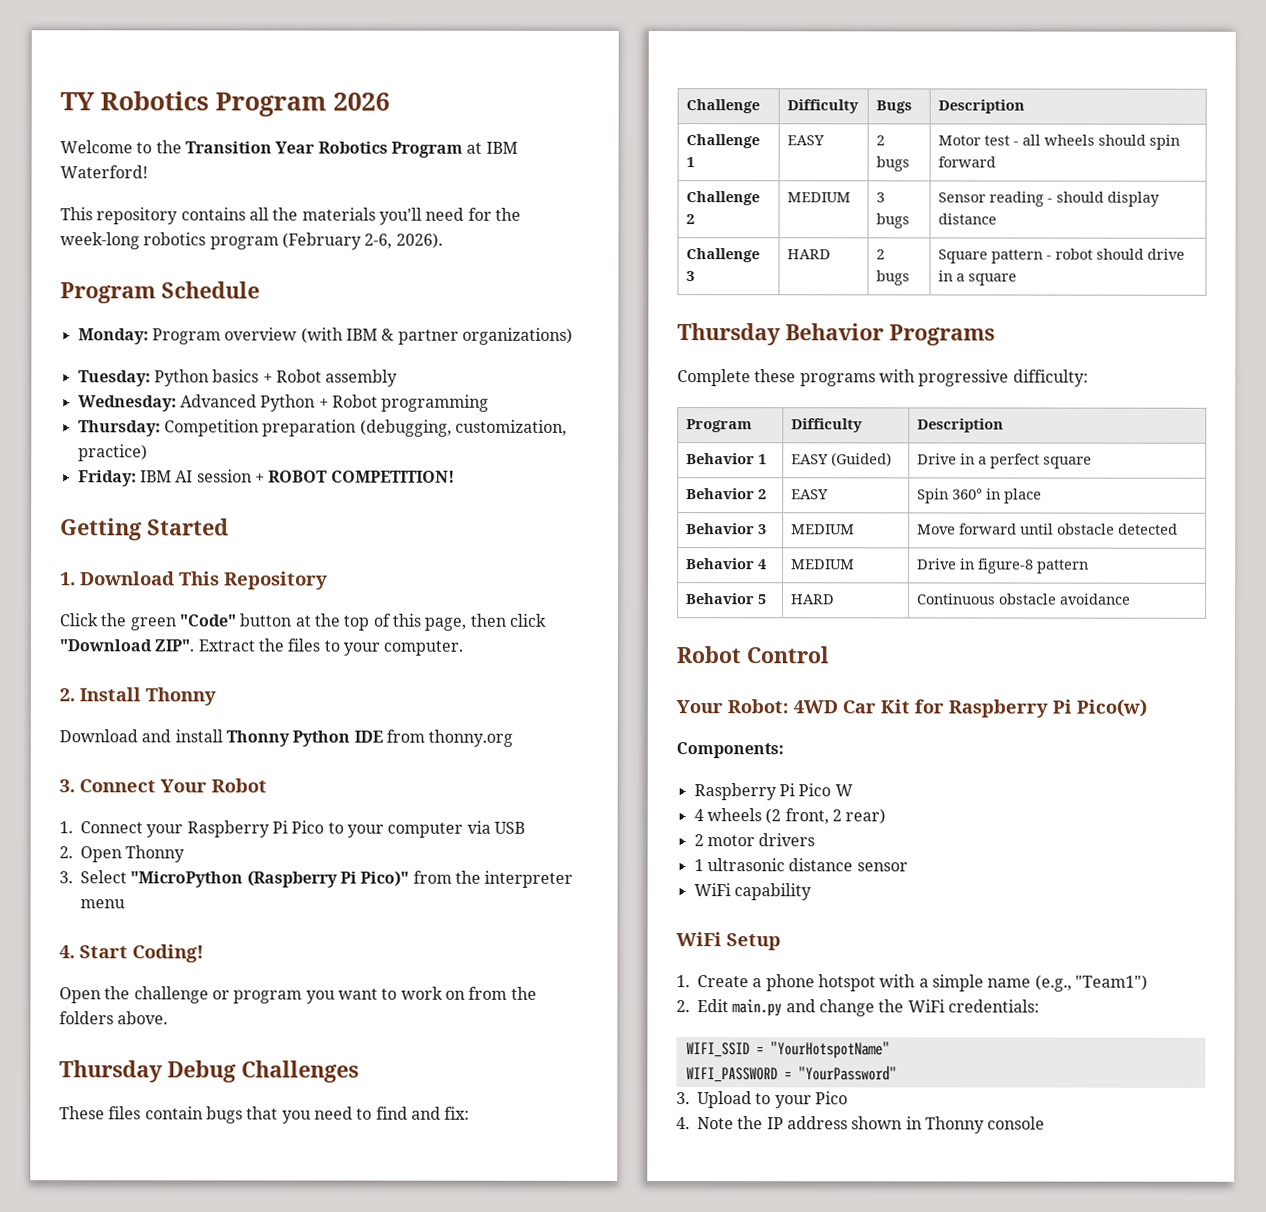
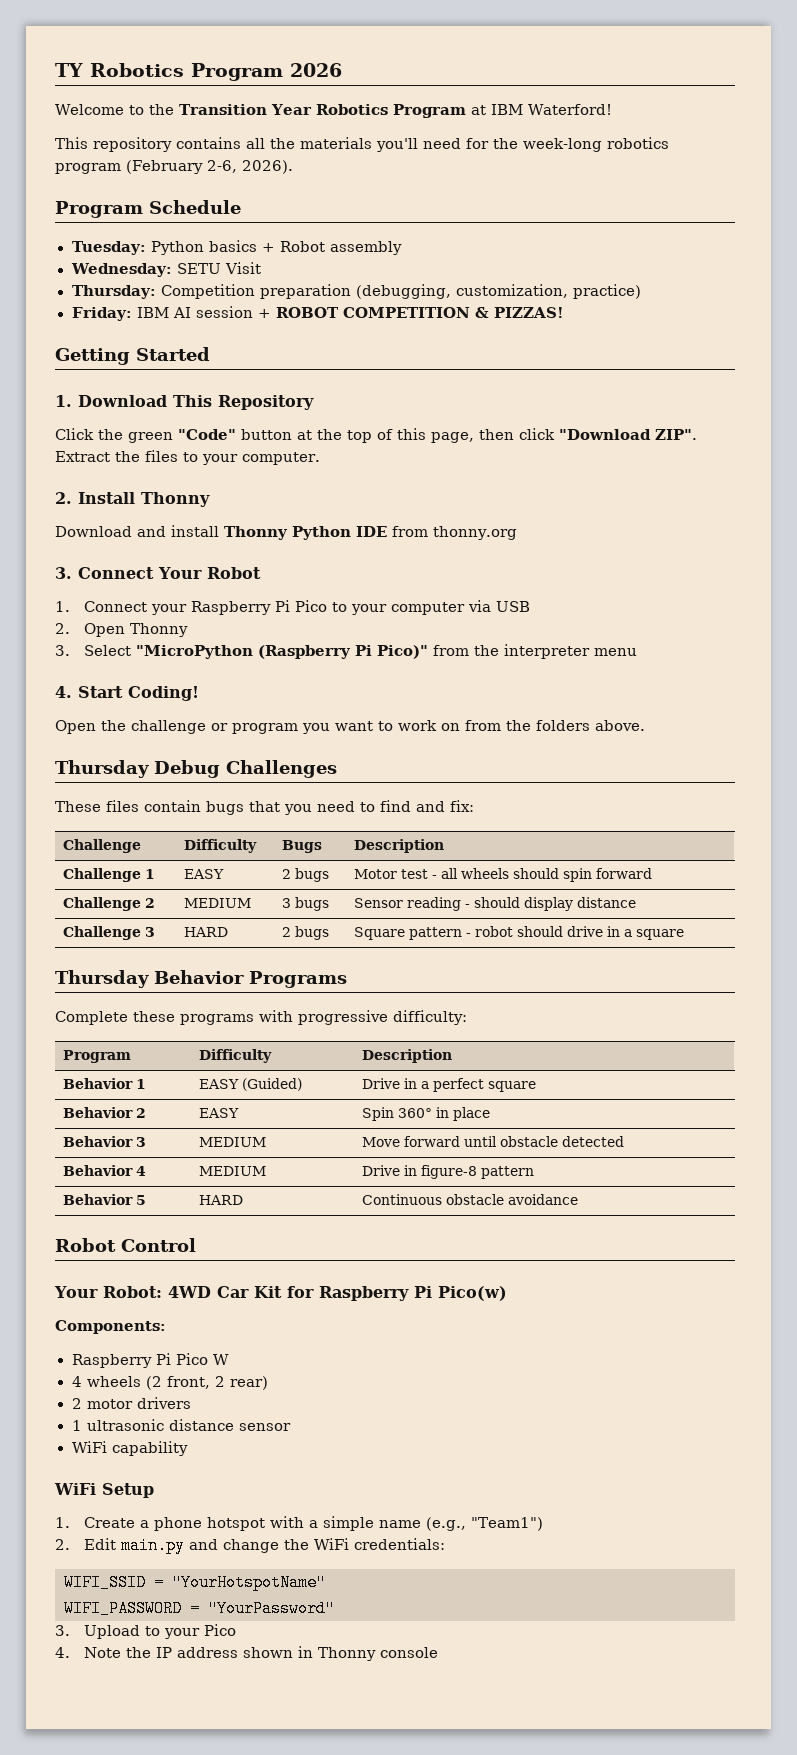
[77,327,573,345] // Monday: Program overview (with IBM & partner organizations) -> (241, 207) none
[179,394,490,412] Advanced Python + Robot programming -> [177,262,262,274] SETU Visit
[330,470,455,483] COMPETITION! -> [342,307,564,318] COMPETITION & PIZZAS!

